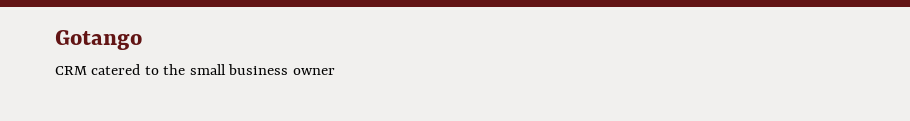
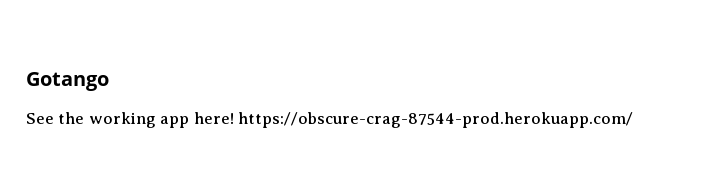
[55,64,335,75] CRM catered to the small business owner -> [26,112,634,128] See the working app here! https://obscure-crag-87544-prod.herokuapp.com/

